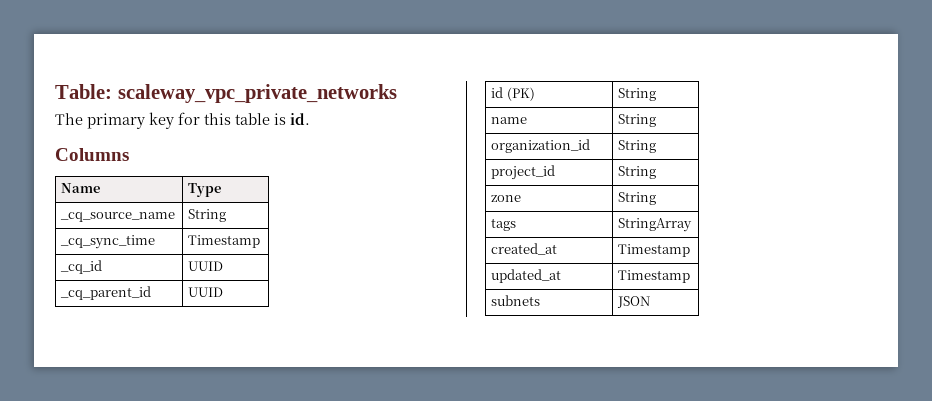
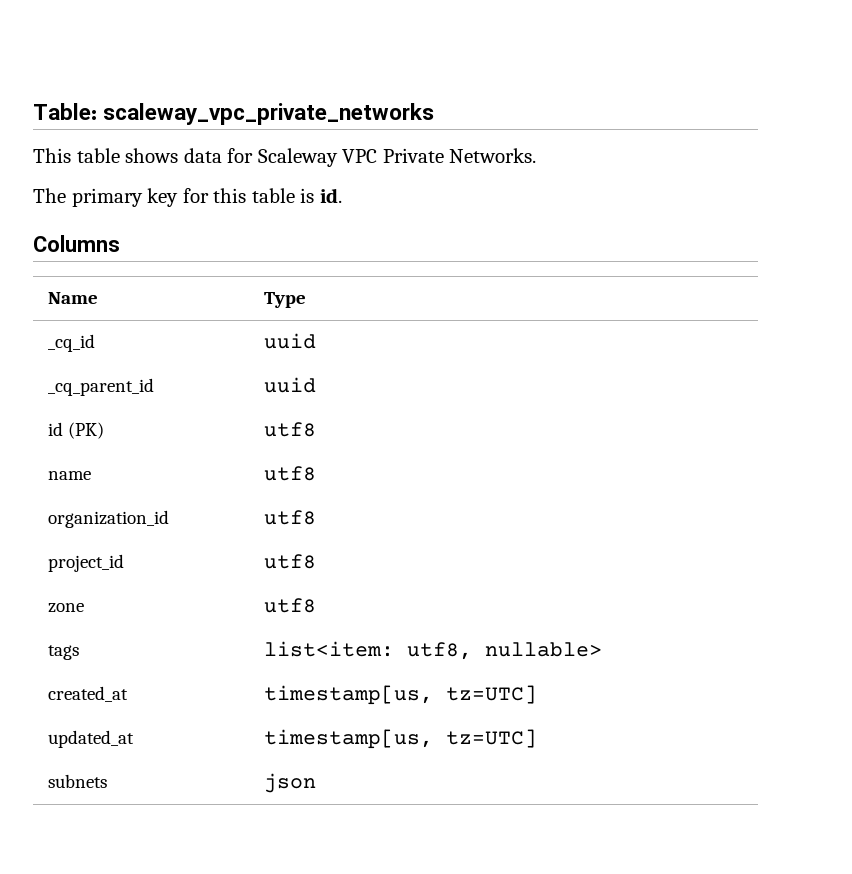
(397, 93) none -> [33,148,537,167] // This table shows data for Scaleway VPC Private Networks.
[60,212,176,222] [188,209,227,222] [60,235,156,249] [188,235,261,248] // _cq_source_name | String // _cq_sync_time | Timestamp -> (306, 300) none
[188,261,224,271] UUID -> [263,333,316,349] uuid
[188,287,224,297] UUID -> [263,377,316,393] uuid
[618,88,657,101] String -> [263,422,316,437] utf8
[618,114,657,127] String -> [263,466,316,481] utf8
[618,140,657,153] String -> [263,510,316,525] utf8
[618,166,657,179] String -> [263,554,316,569] utf8
[618,192,657,205] String -> [263,598,316,613] utf8
[618,218,693,232] StringArray -> [263,641,602,660] list<item: utf8, nullable>
[618,244,691,257] Timestamp -> [263,685,537,705] timestamp[us, tz=UTC]
[618,270,691,283] Timestamp -> [263,729,537,749] timestamp[us, tz=UTC]
[617,296,651,308] JSON -> [263,773,316,793] json

